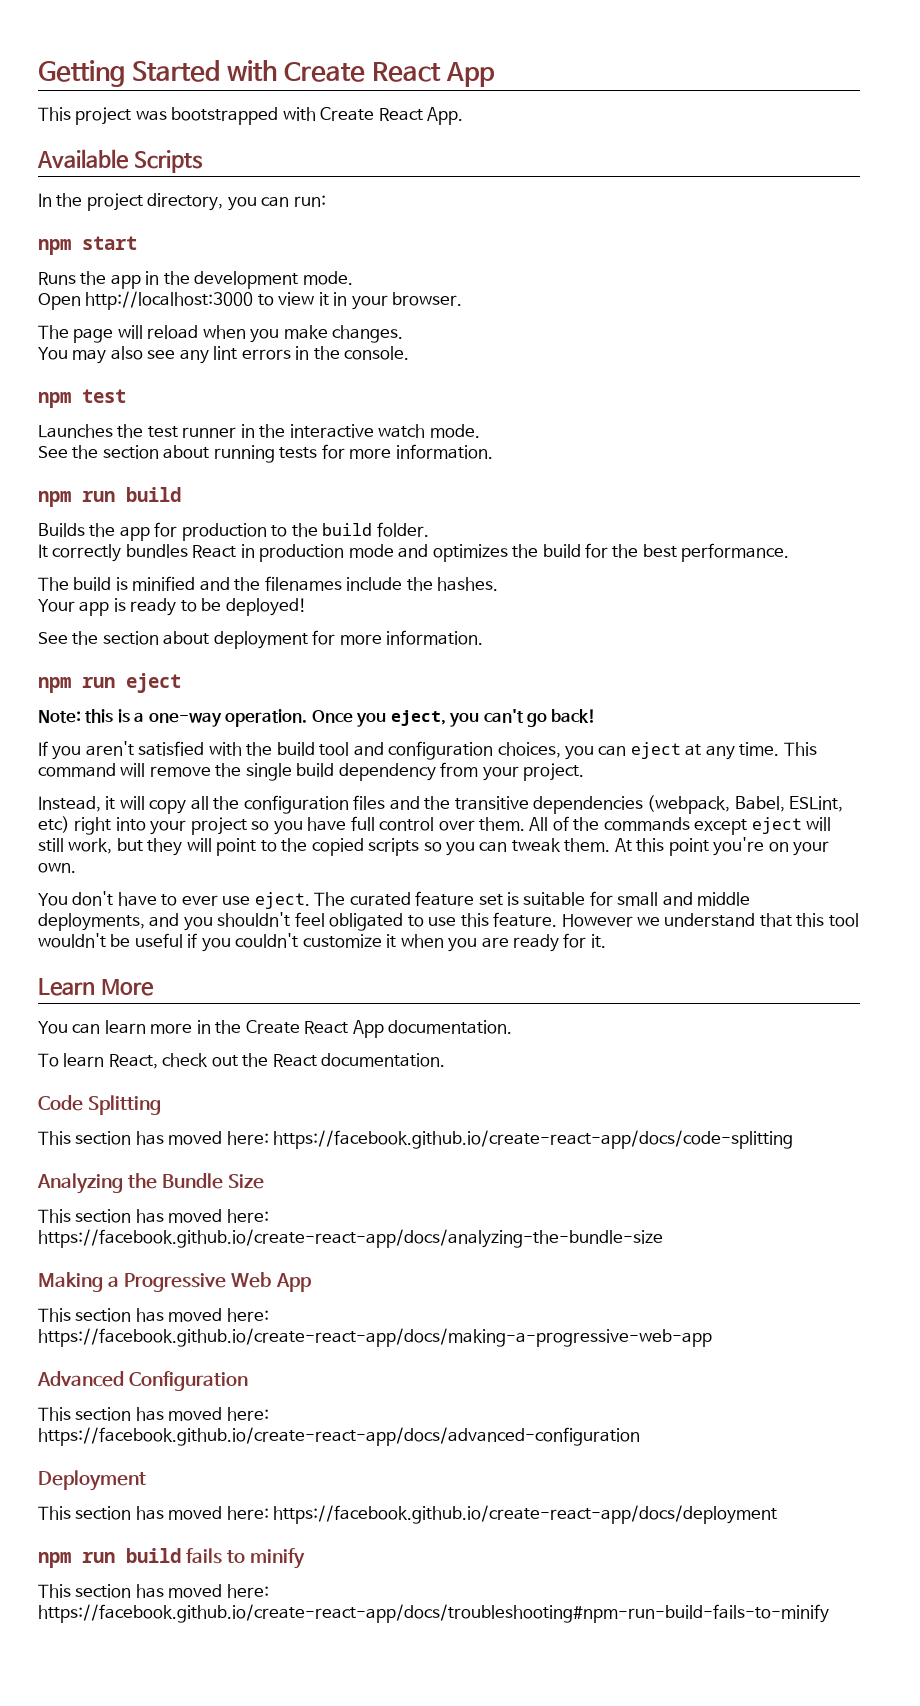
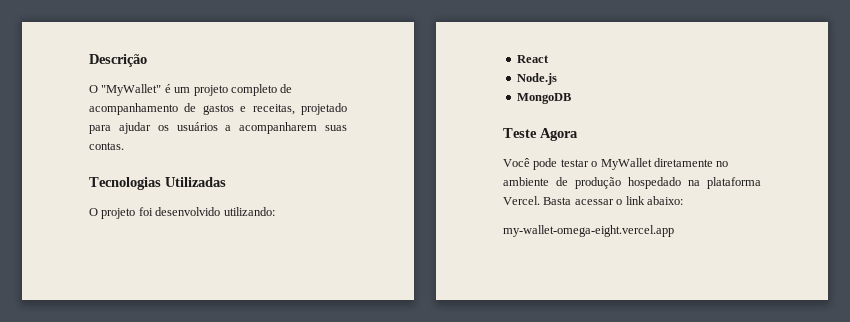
[38,60,495,87] [38,107,464,125] [37,149,203,173] [38,193,326,211] [38,236,137,255] [38,271,353,289] [38,291,463,310] [38,325,404,343] [38,346,410,364] [38,389,126,408] [38,424,480,438] [38,444,493,463] [38,487,181,507] [38,522,429,541] [38,543,790,562] [38,576,499,591] [38,598,307,616] [38,630,484,649] [38,673,181,693] [38,709,597,727] [38,741,817,760] [38,762,585,781] [38,795,844,814] [38,816,832,835] [38,837,830,856] [38,863,76,873] [38,891,751,909] [38,912,859,931] [38,933,606,952] [38,978,154,996] [38,1020,513,1038] [38,1053,446,1069] [38,1095,162,1115] [38,1130,794,1149] [37,1173,265,1194] [38,1209,269,1223] [38,1229,663,1248] [38,1272,311,1292] [38,1308,269,1322] [38,1328,712,1347] [37,1371,249,1391] [38,1407,269,1421] [38,1427,640,1446] [38,1470,146,1491] [38,1505,778,1524] [38,1548,306,1569] [38,1584,269,1598] [38,1604,829,1623] Getting Started with Create React App // This project was bootstrapped with Create React App. // Available Scripts // In the project directory, you can run: // npm start // Runs the app in the development mode. // Open http://localhost:3000 to view it in your browser. // The page will reload when you make changes. // You may also see any lint errors in the console. // npm test // Launches the test runner in the interactive watch mode. // See the section about running tests for more information. // npm run build // Builds the app for production to the build folder. // It correctly bundles React in production mode and optimizes the build for the best performance. // The build is minified and the filenames include the hashes. // Your app is ready to be deployed! // See the section about deployment for more information. // npm run eject // Note: this is a one-way operation. Once you eject, you can't go back! // If you aren't satisfied with the build tool and configuration choices, you can eject at any time. This command will remove the single build dependency from your project. // Instead, it will copy all the configuration files and the transitive dependencies (webpack, Babel, ESLint, etc) right into your project so you have full control over them. All of the commands except eject will still work, but they will point to the copied scripts so you can tweak them. At this point you're on your own. // You don't have to ever use eject. The curated feature set is suitable for small and middle deployments, and you shouldn't feel obligated to use this feature. However we understand that this tool wouldn't be useful if you couldn't customize it when you are ready for it. // Learn More // You can learn more in the Create React App documentation. // To learn React, check out the React documentation. // Code Splitting // This section has moved here: https://facebook.github.io/create-react-app/docs/code-splitting // Analyzing the Bundle Size // This section has moved here: https://facebook.github.io/create-react-app/docs/analyzing-the-bundle-size // Making a Progressive Web App // This section has moved here: https://facebook.github.io/create-react-app/docs/making-a-progressive-web-app // Advanced Configuration // This section has moved here: https://facebook.github.io/create-react-app/docs/advanced-configuration // Deployment // This section has moved here: https://facebook.github.io/create-react-app/docs/deployment // npm run build fails to minify // This section has moved here: https://facebook.github.io/create-react-app/docs/troubleshooting#npm-run-build-fails-to-minify -> [89,54,147,67] [89,84,293,96] [89,103,347,115] [89,122,347,134] [89,142,124,150] [89,177,226,190] [89,207,275,219] [516,55,549,63] [516,73,557,85] [516,93,571,104] [503,128,578,141] [503,158,729,170] [503,177,761,189] [503,196,683,205] [503,225,674,237] Descrição // O "MyWallet" é um projeto completo de acompanhamento de gastos e receitas, projetado para ajudar os usuários a acompanharem suas contas. // Tecnologias Utilizadas // O projeto foi desenvolvido utilizando: // React // Node.js // MongoDB // Teste Agora // Você pode testar o MyWallet diretamente no ambiente de produção hospedado na plataforma Vercel. Basta acessar o link abaixo: // my-wallet-omega-eight.vercel.app

